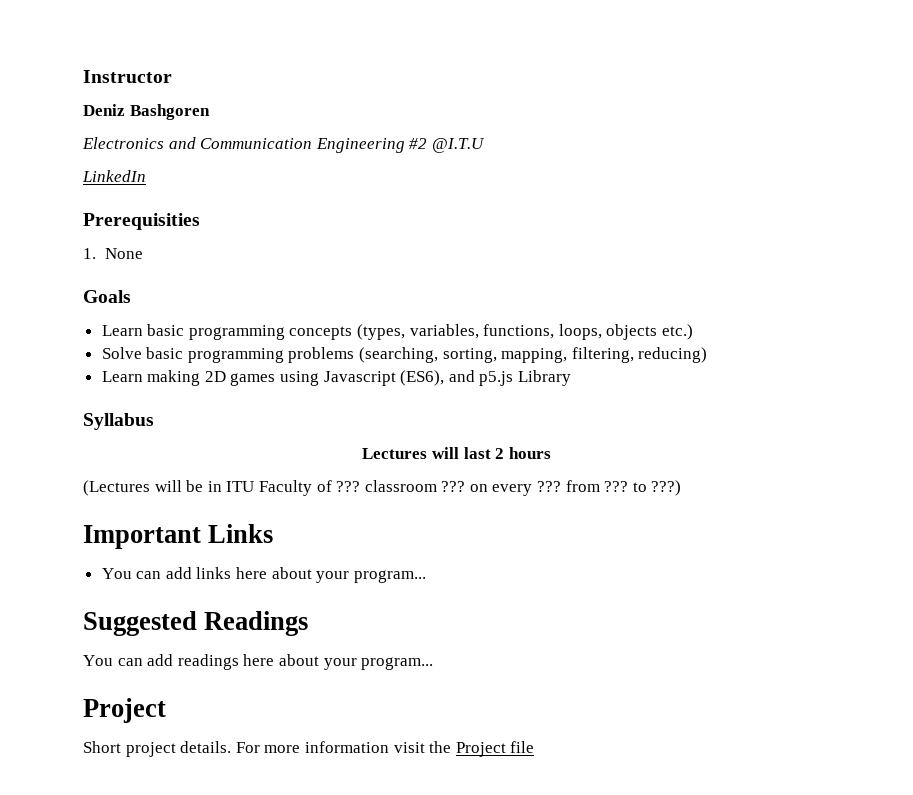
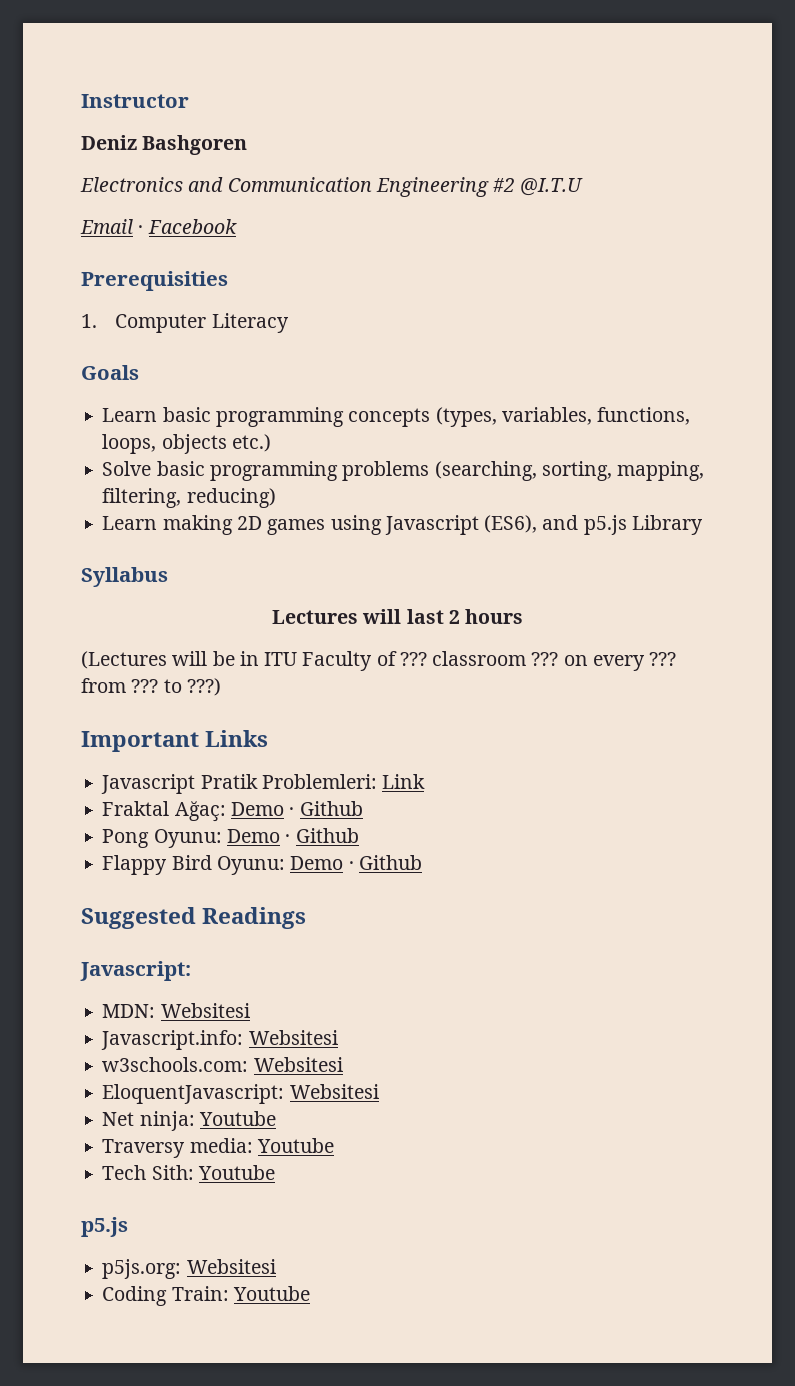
[82,170,146,182] LinkedIn -> [80,219,237,234] Email · Facebook
[83,248,143,259] 1. None -> [81,313,289,333] 1. Computer Literacy
[101,567,426,583] [83,611,309,636] [83,654,434,670] [83,698,166,723] [83,741,535,757] You can add links here about your program... // Suggested Readings // You can add readings here about your program... // Project // Short project details. For more information visit the Project file -> [101,774,426,794] [102,801,363,822] [102,828,359,848] [102,855,422,875] [81,907,307,929] [80,961,191,981] [102,1003,250,1018] [101,1030,338,1050] [102,1057,343,1072] [102,1084,379,1104] [102,1111,276,1131] [102,1138,334,1158] [102,1165,275,1180] [81,1217,128,1237] [102,1259,276,1279] [102,1286,310,1306] Javascript Pratik Problemleri: Link // Fraktal Ağaç: Demo · Github // Pong Oyunu: Demo · Github // Flappy Bird Oyunu: Demo · Github // Suggested Readings // Javascript: // MDN: Websitesi // Javascript.info: Websitesi // w3schools.com: Websitesi // EloquentJavascript: Websitesi // Net ninja: Youtube // Traversy media: Youtube // Tech Sith: Youtube // p5.js // p5js.org: Websitesi // Coding Train: Youtube

